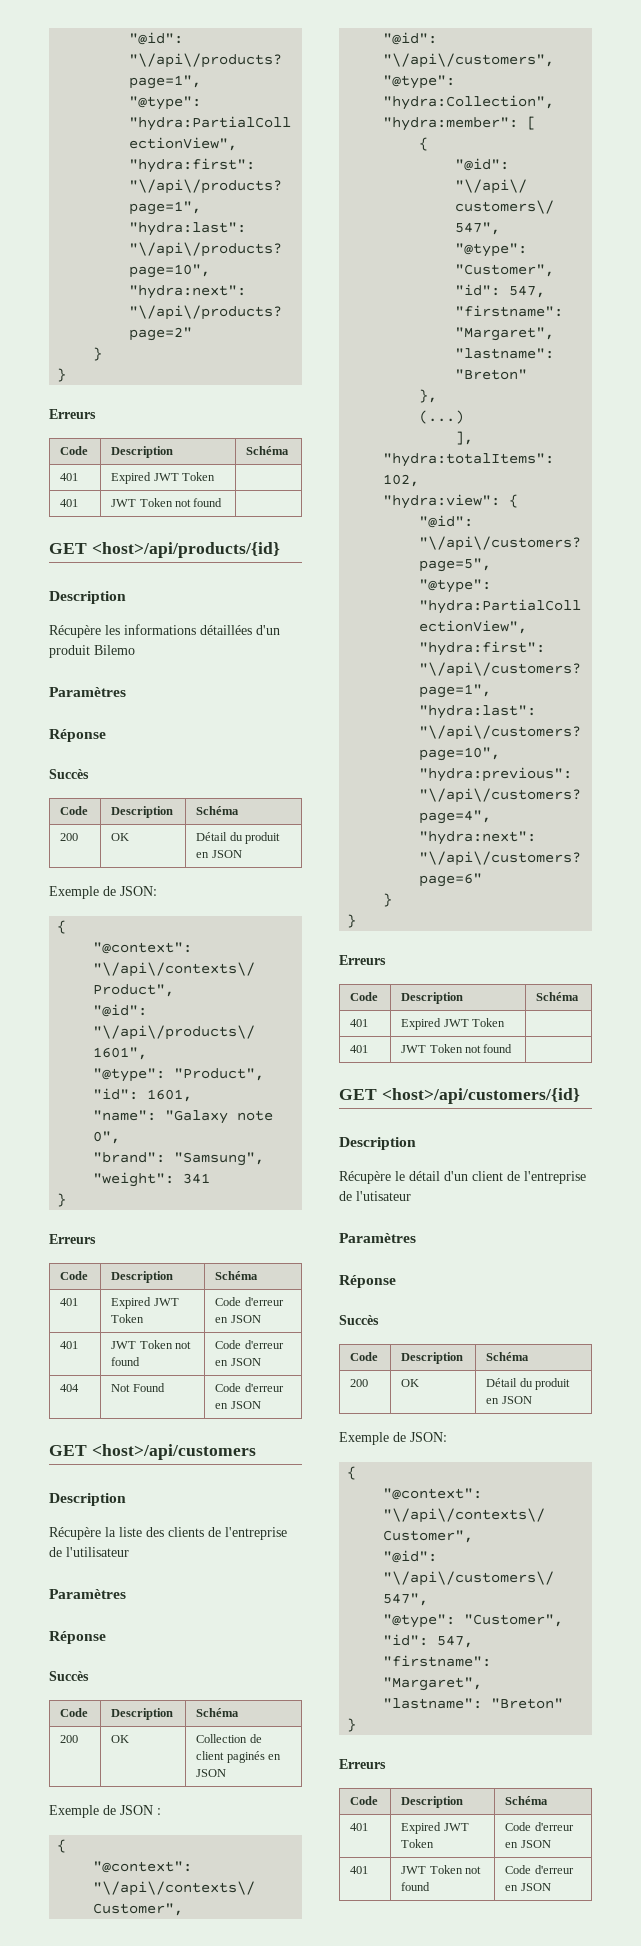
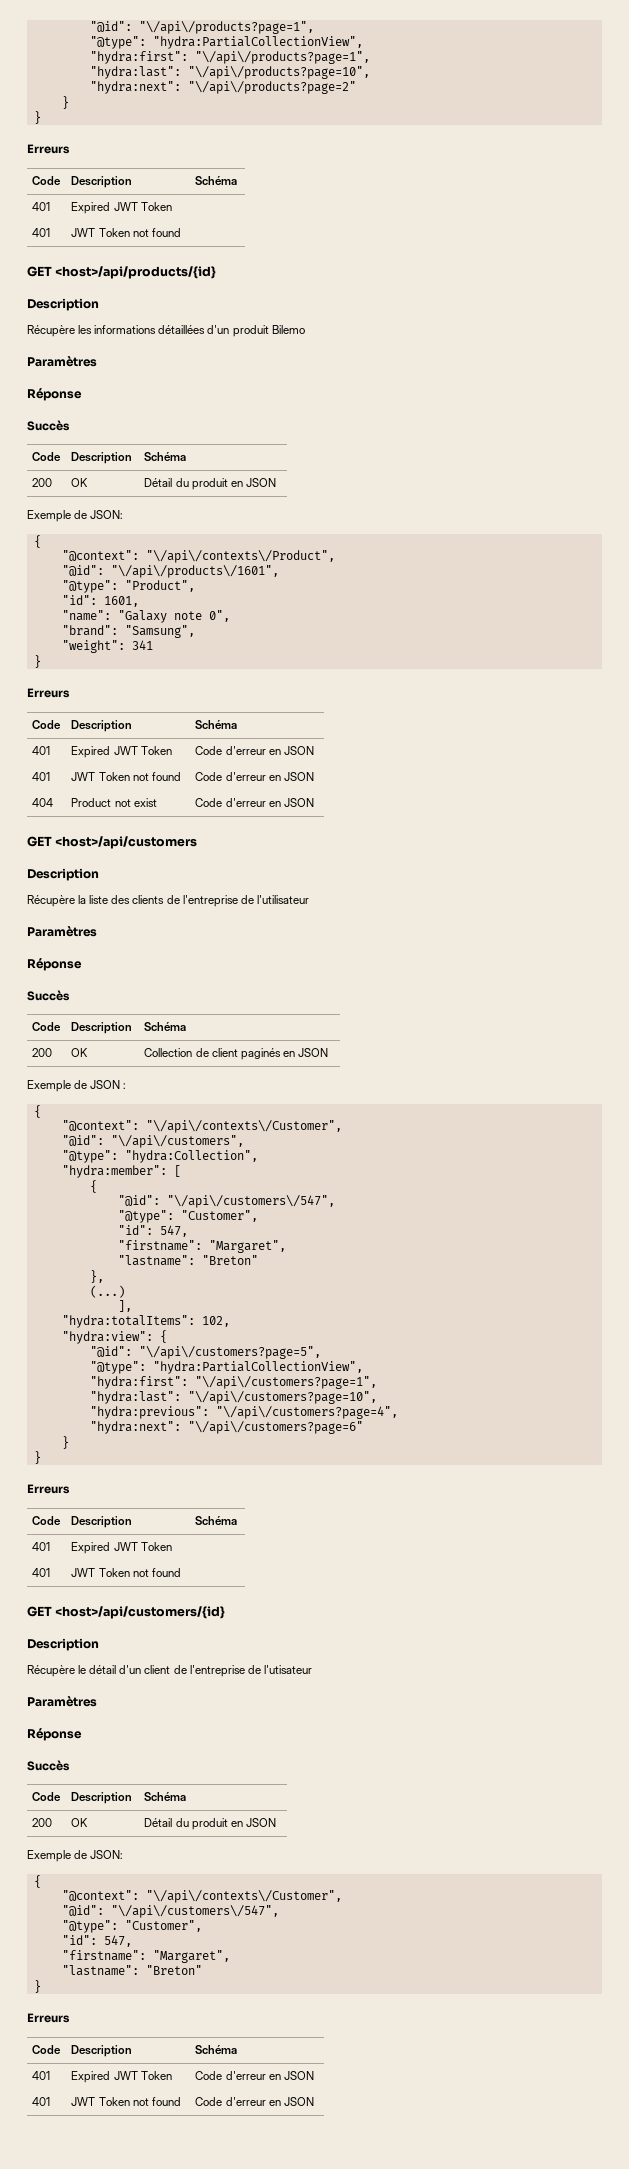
[111,1383,165,1392] Not Found -> [71,798,157,807] Product not exist

